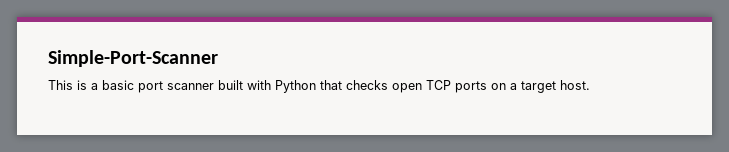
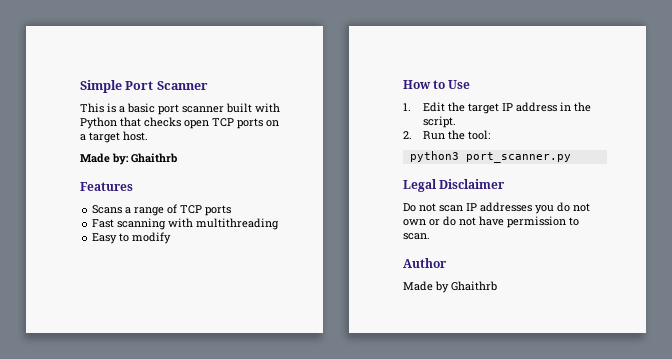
[48,50,218,67] Simple-Port-Scanner -> [80,80,208,93] Simple Port Scanner
(590, 85) none -> [80,153,177,165] [80,182,133,191] [92,204,232,216] [92,218,280,230] [92,232,172,244] [403,80,471,89] [403,102,592,114] [423,116,457,128] [403,130,491,140] [409,151,571,163] [403,179,506,192] [403,202,590,214] [403,216,579,228] [403,233,430,240] [403,258,447,268] [403,281,497,293] // Made by: Ghaithrb // Features // Scans a range of TCP ports // Fast scanning with multithreading // Easy to modify // How to Use // 1. Edit the target IP address in the script. // 2. Run the tool: // python3 port_scanner.py // Legal Disclaimer // Do not scan IP addresses you do not own or do not have permission to scan. // Author // Made by Ghaithrb

